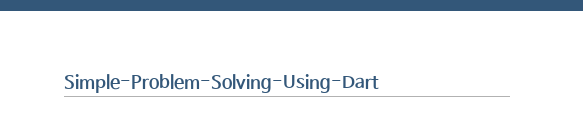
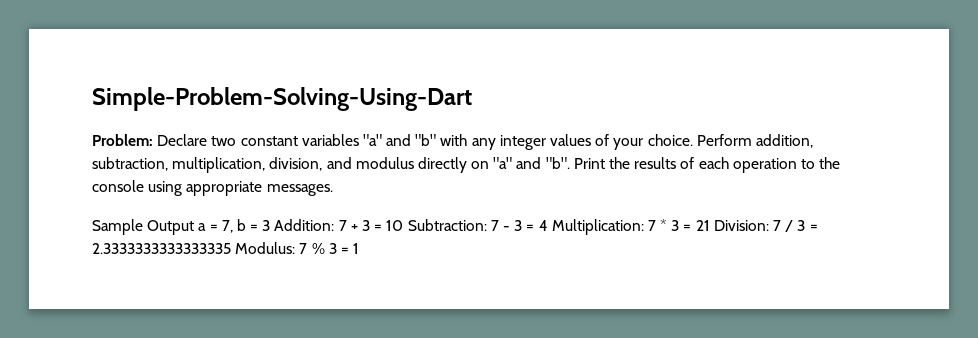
(379, 83) none -> [92,134,813,150] [92,157,841,173] [92,180,333,196] [92,219,818,235] [92,242,360,254] // Problem: Declare two constant variables "a" and "b" with any integer values of your choice. Perform addition, subtraction, multiplication, division, and modulus directly on "a" and "b". Print the results of each operation to the console using appropriate messages. // Sample Output a = 7, b = 3 Addition: 7 + 3 = 10 Subtraction: 7 - 3 = 4 Multiplication: 7 * 3 = 21 Division: 7 / 3 = 2.3333333333333335 Modulus: 7 % 3 = 1

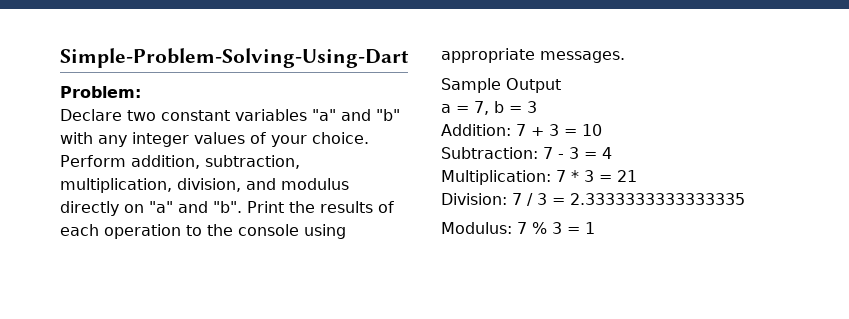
(153, 140) none -> (141, 92) //
(195, 227) none -> (561, 85) //
(271, 225) none -> (537, 107) //
(404, 225) none -> (602, 130) //
(548, 225) none -> (612, 153) //
(710, 225) none -> (637, 176) //
(231, 248) none -> (745, 199) //

